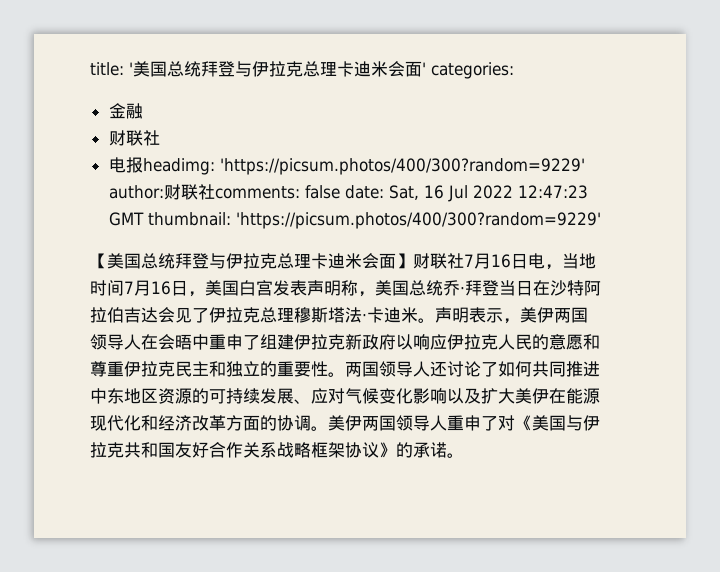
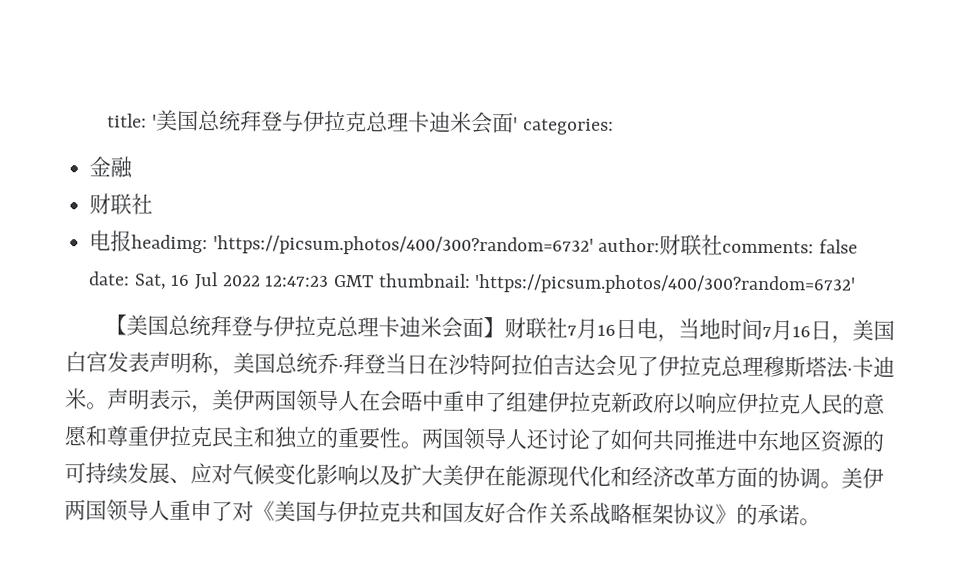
[219,158,585,175] 'https://picsum.photos/400/300?random=9229' -> [212,235,594,256] 'https://picsum.photos/400/300?random=6732'
[235,212,601,229] 'https://picsum.photos/400/300?random=9229' -> [474,273,857,295] 'https://picsum.photos/400/300?random=6732'

